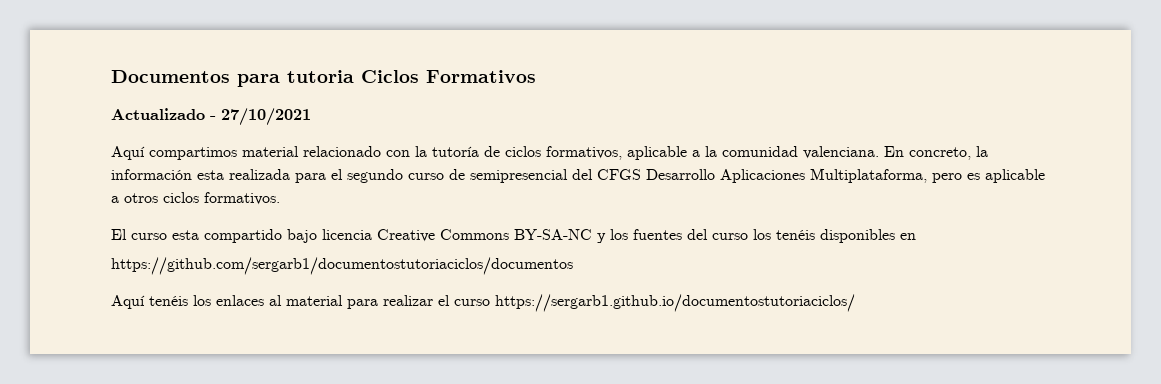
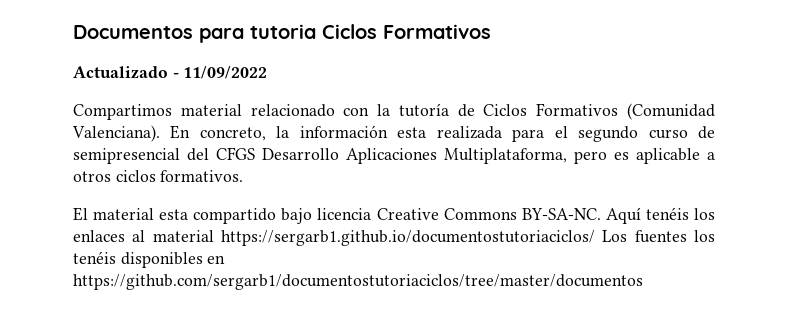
[221,108,311,126] [111,146,237,160] 27/10/2021 // Aquí compartimos -> [183,66,268,79] [73,104,172,120] 11/09/2022 // Compartimos
[505,146,879,160] ciclos formativos, aplicable a la comunidad valenciana. -> [483,103,715,120] [72,125,160,142] Ciclos Formativos (Comunidad Valenciana).
[131,233,167,240] curso -> [93,208,155,220] material
[514,229,916,243] [111,257,573,275] BY-SA-NC y los fuentes del curso los tenéis disponibles en // https://github.com/sergarb1/documentostutoriaciclos/documentos // -> [521,208,601,220] BY-SA-NC.
[347,294,855,312] para realizar el curso https://sergarb1.github.io/documentostutoriaciclos/ -> [221,230,716,246] [73,251,226,268] [73,274,643,290] https://sergarb1.github.io/documentostutoriaciclos/ Los fuentes los tenéis disponibles en https://github.com/sergarb1/documentostutoriaciclos/tree/master/documentos

